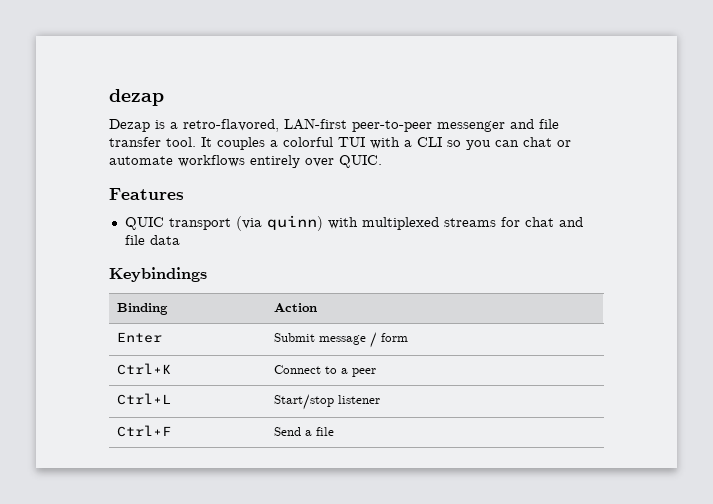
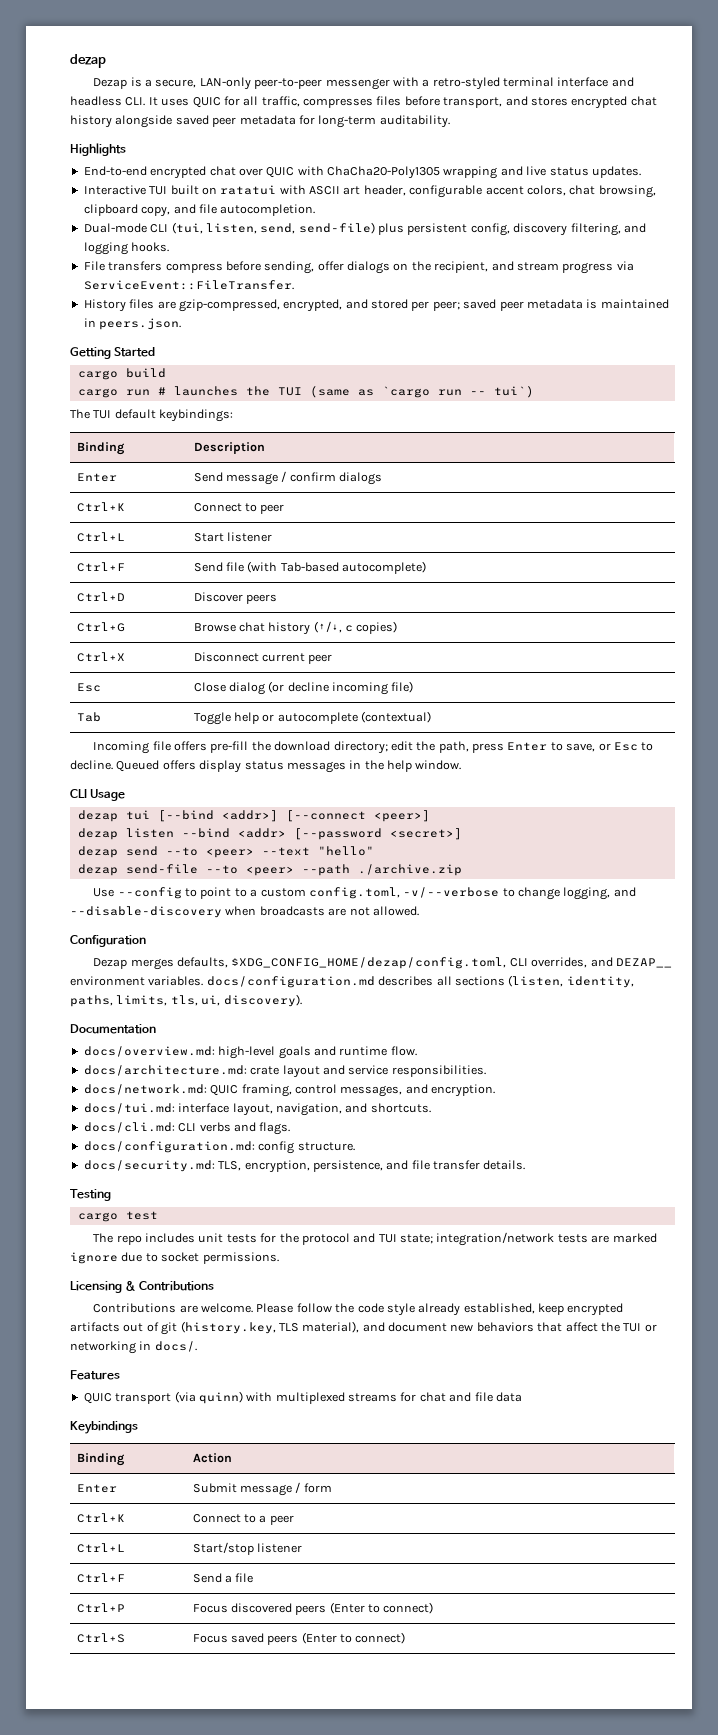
[183,118,559,132] [109,137,571,150] [109,155,382,168] retro-flavored, LAN-first peer-to-peer messenger and file transfer tool. It couples a colorful TUI with a CLI so you can chat or automate workflows entirely over QUIC. -> [155,77,634,90] [70,96,657,109] [70,115,450,128] [70,143,126,156] [83,166,641,179] [83,185,656,198] [83,204,316,217] [83,222,646,236] [83,242,170,255] [83,261,634,274] [83,280,294,290] [83,299,669,312] [83,318,182,330] [70,347,156,359] [77,368,166,380] [77,386,534,398] [70,409,234,422] [76,442,125,455] [193,442,265,454] [76,473,117,482] [193,471,383,485] [76,502,125,512] [193,503,285,514] [76,532,125,542] [193,532,272,542] [76,562,125,572] [193,561,427,574] [76,592,125,602] [193,592,277,604] [76,622,125,632] [193,621,398,635] [76,652,125,662] [193,652,333,664] [76,683,101,692] [193,681,414,695] [76,712,101,722] [193,711,432,725] [93,741,654,754] [70,760,462,773] [70,789,126,801] [77,810,430,822] [77,828,462,840] [77,846,374,858] [77,864,462,876] [93,887,636,900] [70,906,419,918] [70,935,146,947] [93,957,672,970] [70,975,634,988] [70,994,302,1007] [70,1024,156,1034] [83,1046,417,1059] [83,1065,486,1078] [83,1084,495,1097] [83,1103,431,1116] [83,1122,291,1135] [83,1141,355,1154] [83,1160,526,1173] [70,1189,111,1201] [77,1211,158,1222] [93,1232,657,1246] [70,1252,279,1264] [70,1281,215,1293] [93,1303,624,1316] [70,1321,657,1335] [70,1341,197,1354] secure, LAN-only peer-to-peer messenger with a retro-styled terminal interface and headless CLI. It uses QUIC for all traffic, compresses files before transport, and stores encrypted chat history alongside saved peer metadata for long-term auditability. // Highlights // End-to-end encrypted chat over QUIC with ChaCha20-Poly1305 wrapping and live status updates. // Interactive TUI built on ratatui with ASCII art header, configurable accent colors, chat browsing, clipboard copy, and file autocompletion. // Dual-mode CLI (tui, listen, send, send-file) plus persistent config, discovery filtering, and logging hooks. // File transfers compress before sending, offer dialogs on the recipient, and stream progress via ServiceEvent::FileTransfer. // History files are gzip-compressed, encrypted, and stored per peer; saved peer metadata is maintained in peers.json. // Getting Started // cargo build // cargo run # launches the TUI (same as `cargo run -- tui`) // The TUI default keybindings: // Binding | Description // Enter | Send message / confirm dialogs // Ctrl+K | Connect to peer // Ctrl+L | Start listener // Ctrl+F | Send file (with Tab-based autocomplete) // Ctrl+D | Discover peers // Ctrl+G | Browse chat history (↑/↓, c copies) // Ctrl+X | Disconnect current peer // Esc | Close dialog (or decline incoming file) // Tab | Toggle help or autocomplete (contextual) // Incoming file offers pre-fill the download directory; edit the path, press Enter to save, or Esc to decline. Queued offers display status messages in the help window. // CLI Usage // dezap tui [--bind <addr>] [--connect <peer>] // dezap listen --bind <addr> [--password <secret>] // dezap send --to <peer> --text "hello" // dezap send-file --to <peer> --path ./archive.zip // Use --config to point to a custom config.toml, -v/--verbose to change logging, and --disable-discovery when broadcasts are not allowed. // Configuration // Dezap merges defaults, $XDG_CONFIG_HOME/dezap/config.toml, CLI overrides, and DEZAP__ environment variables. docs/configuration.md describes all sections (listen, identity, paths, limits, tls, ui, discovery). // Documentation // docs/overview.md: high-level goals and runtime flow. // docs/architecture.md: crate layout and service responsibilities. // docs/network.md: QUIC framing, control messages, and encryption. // docs/tui.md: interface layout, navigation, and shortcuts. // docs/cli.md: CLI verbs and flags. // docs/configuration.md: config structure. // docs/security.md: TLS, encryption, persistence, and file transfer details. // Testing // cargo test // The repo includes unit tests for the protocol and TUI state; integration/network tests are marked ignore due to socket permissions. // Licensing & Contributions // Contributions are welcome. Please follow the code style already established, keep encrypted artifacts out of git (history.key, TLS material), and document new behaviors that affect the TUI or networking in docs/.
(335, 431) none -> [76,1603,125,1613] [192,1602,434,1615] [76,1633,125,1643] [192,1632,406,1645] // Ctrl+P | Focus discovered peers (Enter to connect) // Ctrl+S | Focus saved peers (Enter to connect)

